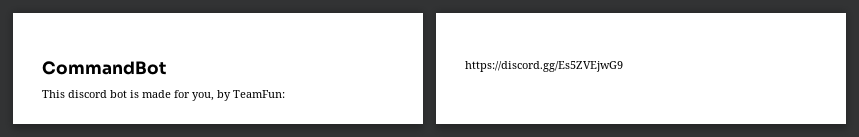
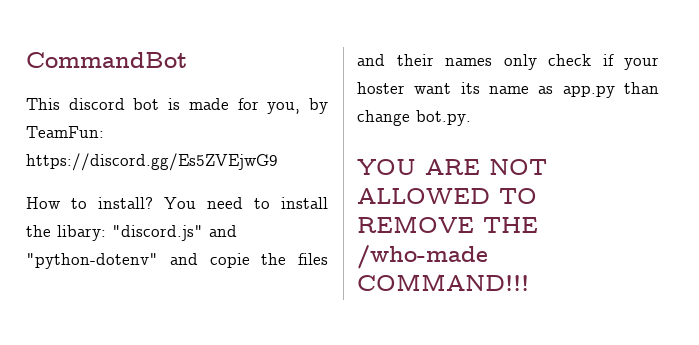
(623, 66) none -> [26,197,328,209] [26,225,237,241] [26,253,328,269] [357,54,659,70] [357,82,659,98] [357,110,471,126] [357,159,547,175] [357,188,537,204] [357,216,538,233] [357,245,488,269] [357,274,529,291] // How to install? You need to install the libary: "discord.js" and "python-dotenv" and copie the files and their names only check if your hoster want its name as app.py than change bot.py. // YOU ARE NOT ALLOWED TO REMOVE THE /who-made COMMAND!!!

